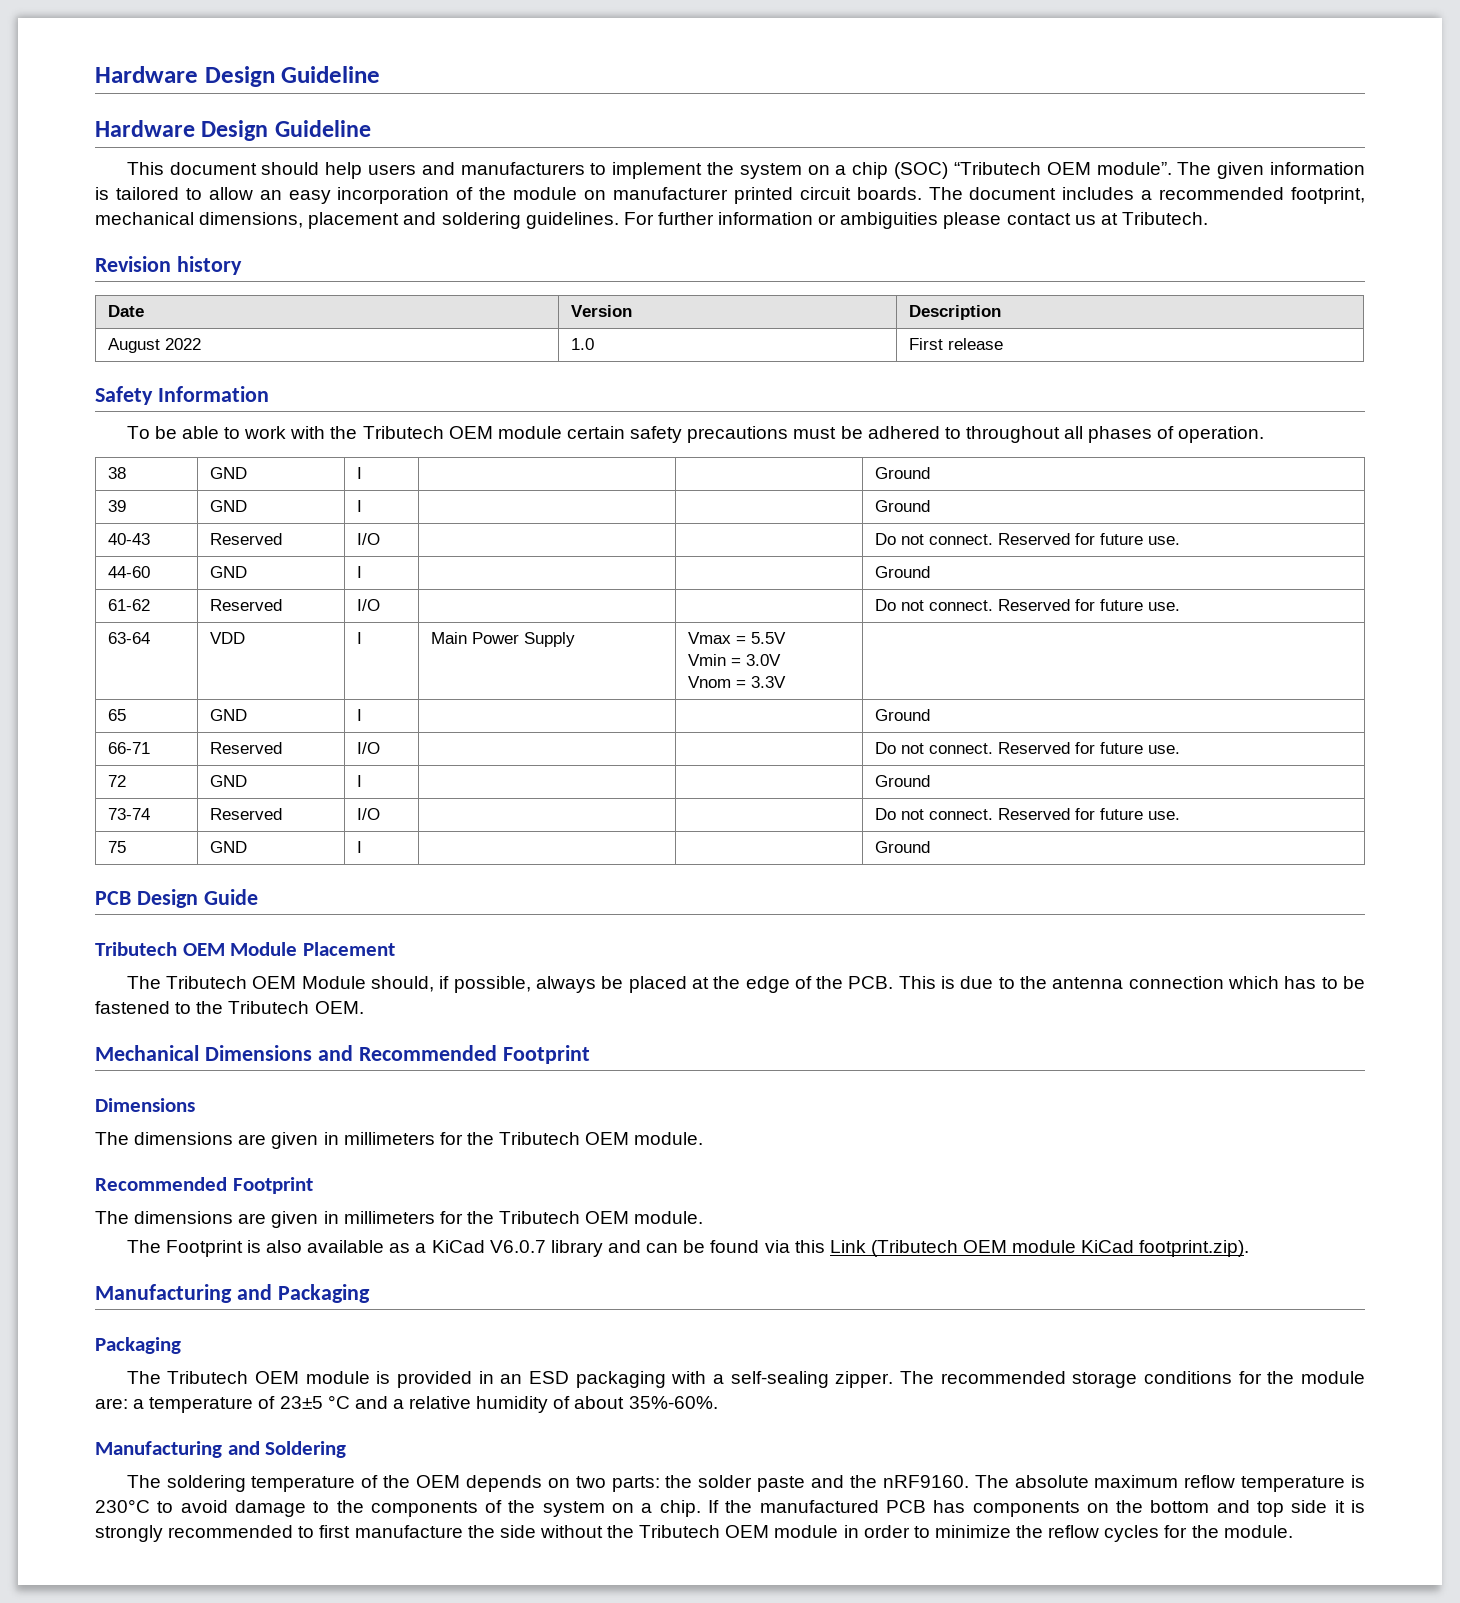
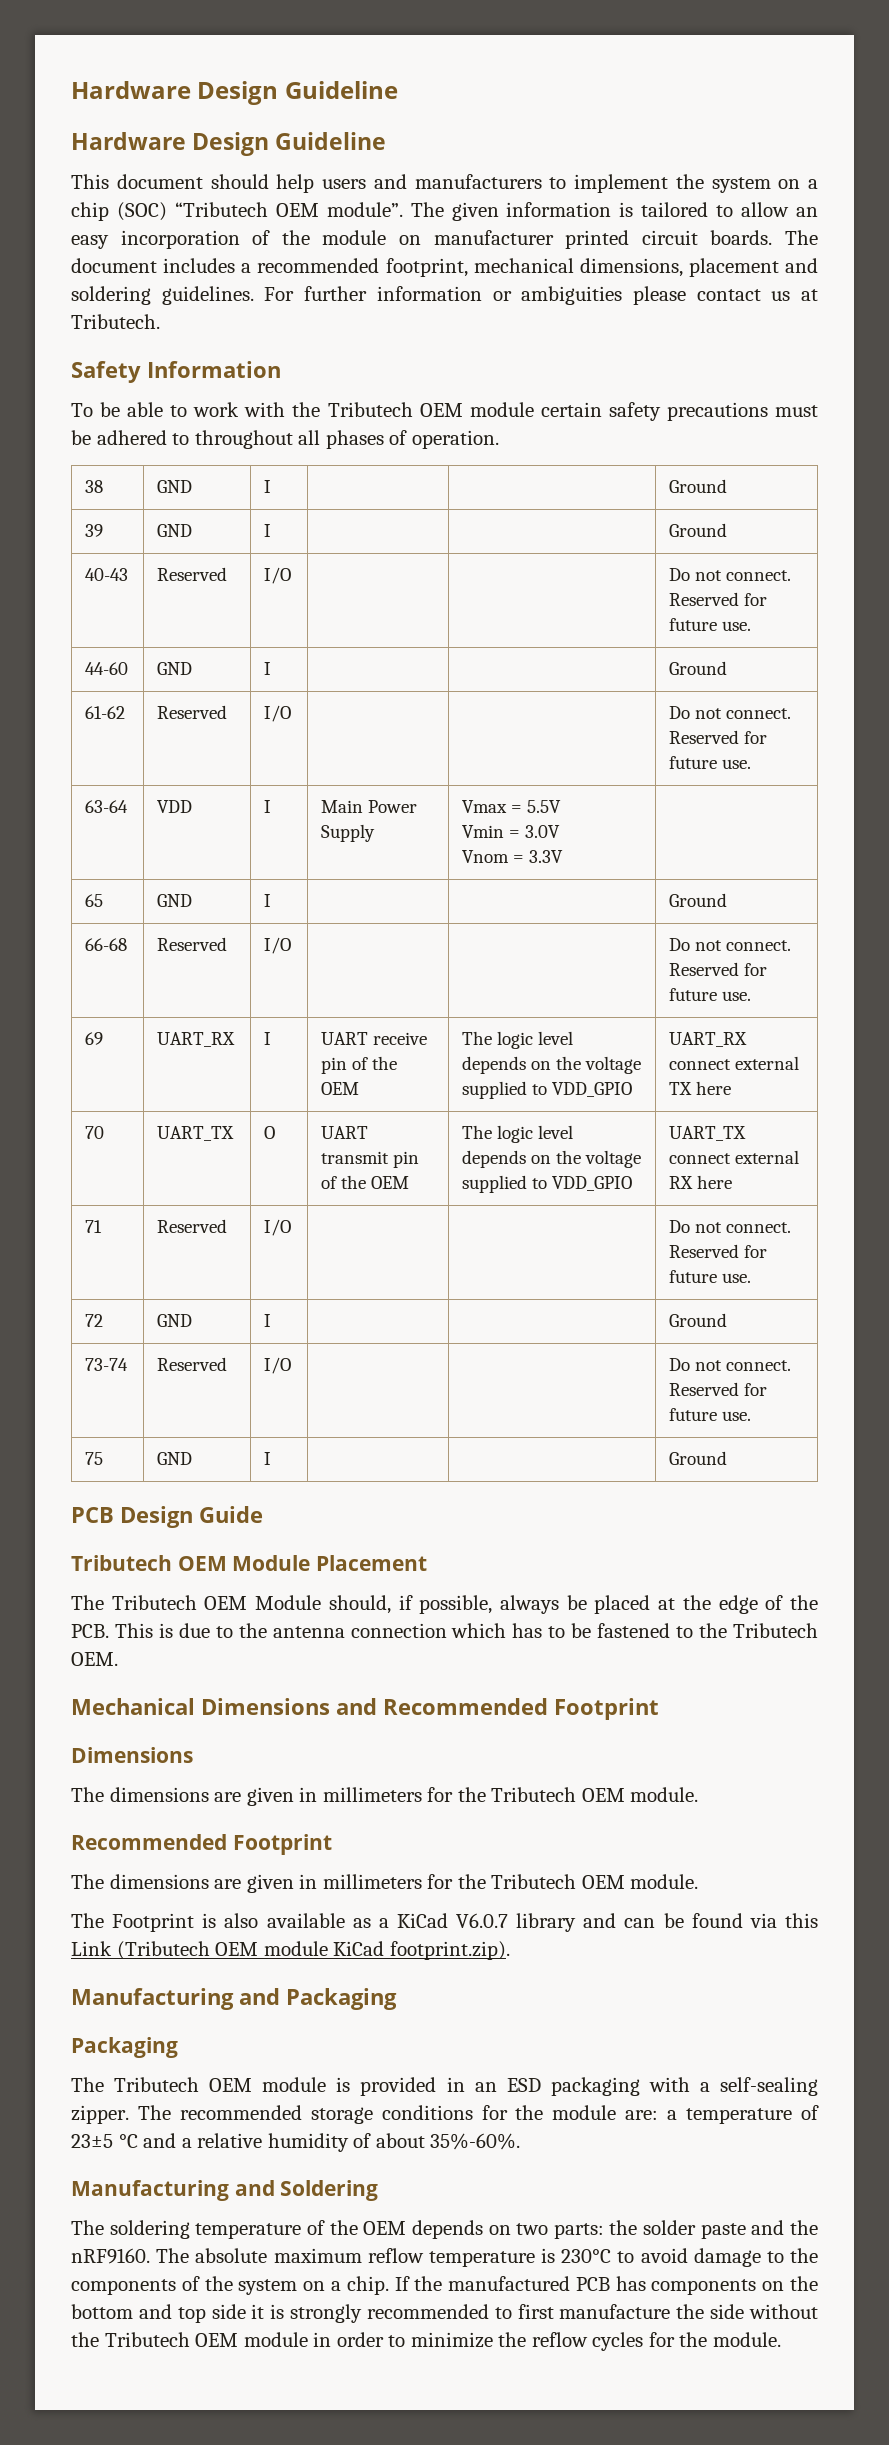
[95,256,242,275] [107,305,144,317] [570,305,632,317] [908,305,1001,320] [107,338,201,353] [570,338,594,350] [908,338,1003,350] // Revision history // Date | Version | Description // August 2022 | 1.0 | First release -> (160, 321) none
[107,742,150,754] 66-71 -> [85,938,128,951] [157,937,228,951] [264,937,292,954] [669,938,792,951] [669,962,768,976] [669,988,752,1001] [85,1032,104,1045] [157,1032,236,1047] [264,1032,272,1045] [321,1032,428,1045] [321,1056,398,1074] [321,1082,360,1095] [462,1031,574,1049] [462,1056,642,1074] [462,1081,633,1099] [669,1032,748,1047] [669,1056,800,1070] [669,1081,732,1095] [85,1126,105,1139] [157,1126,235,1141] [264,1126,276,1139] [321,1126,369,1139] [321,1151,420,1168] [321,1175,410,1189] [462,1125,574,1143] [462,1150,642,1168] [462,1175,633,1193] [669,1126,747,1141] [669,1150,800,1164] [669,1175,733,1189] [85,1220,103,1233] 66-68 | Reserved | I/O | | | Do not connect. Reserved for future use. // 69 | UART_RX | I | UART receive pin of the OEM | The logic level depends on the voltage supplied to VDD_GPIO | UART_RX connect external TX here // 70 | UART_TX | O | UART transmit pin of the OEM | The logic level depends on the voltage supplied to VDD_GPIO | UART_TX connect external RX here // 71

